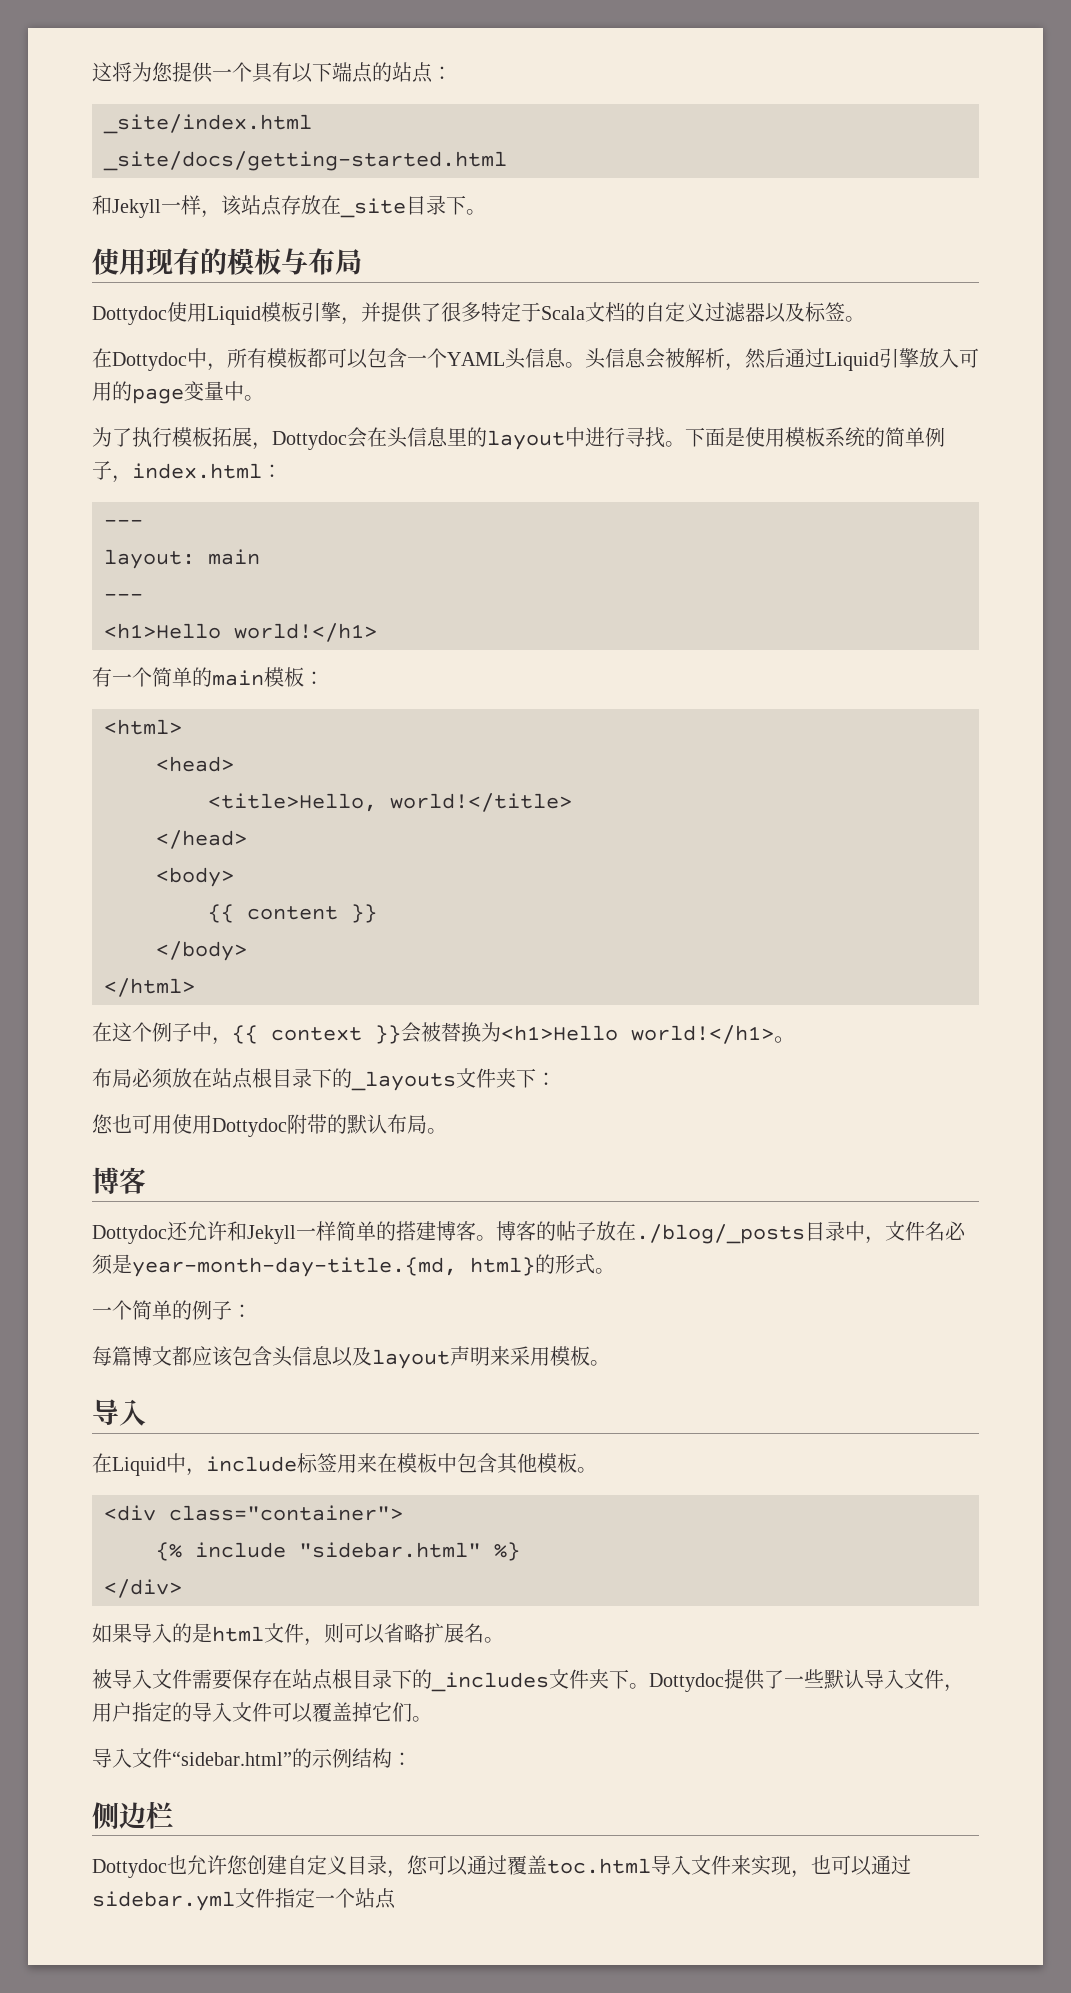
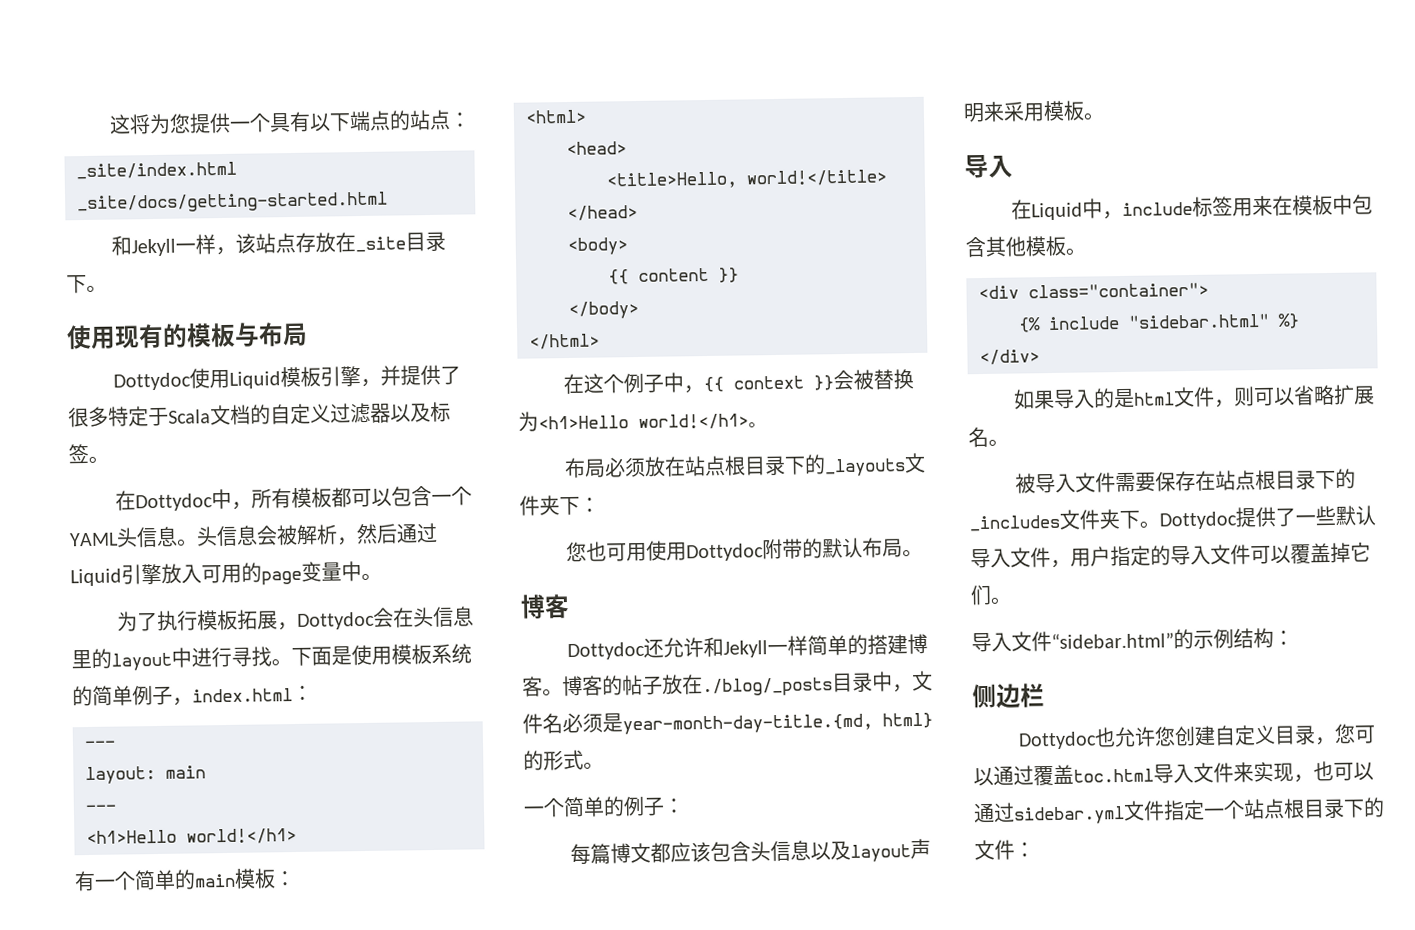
(396, 1898) none -> [1283,797,1385,819] [974,839,1035,861] 根目录下的文件：

